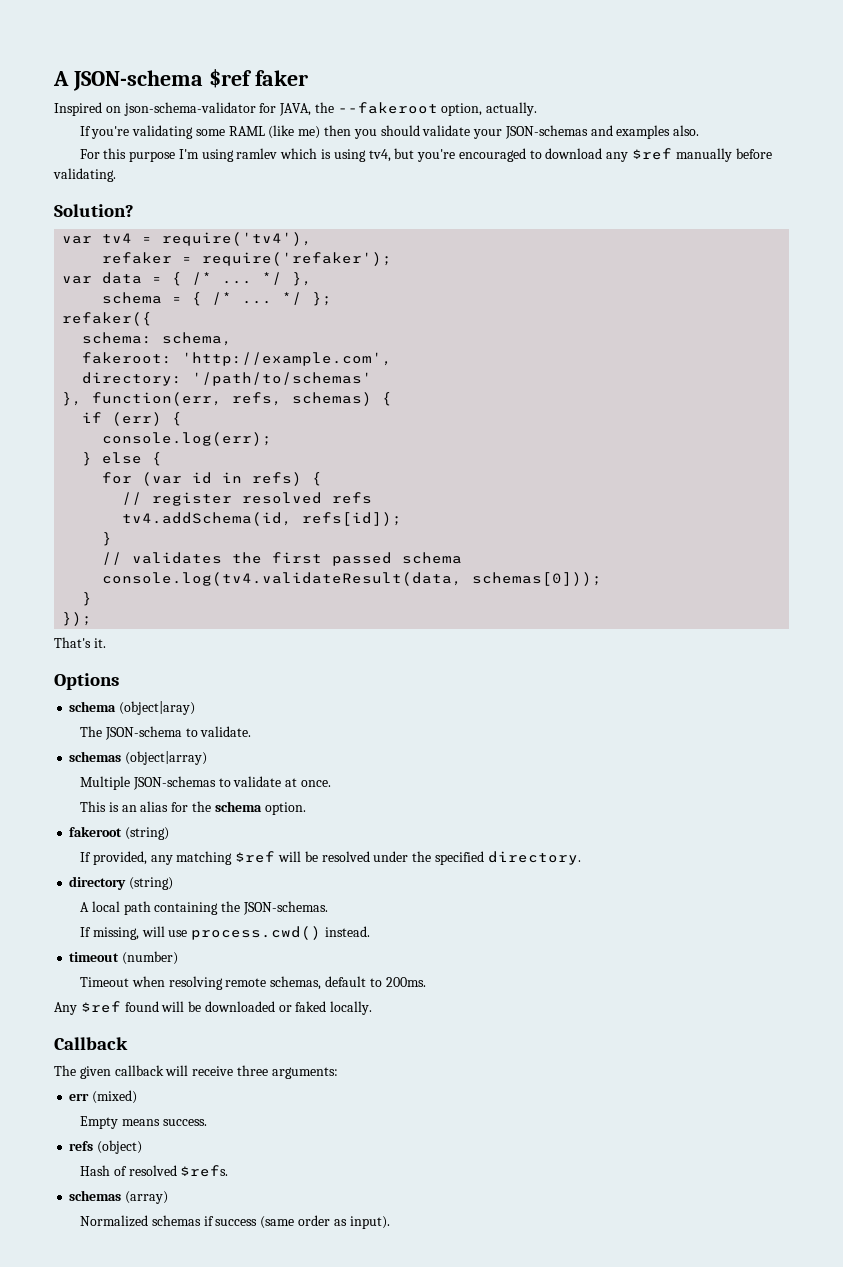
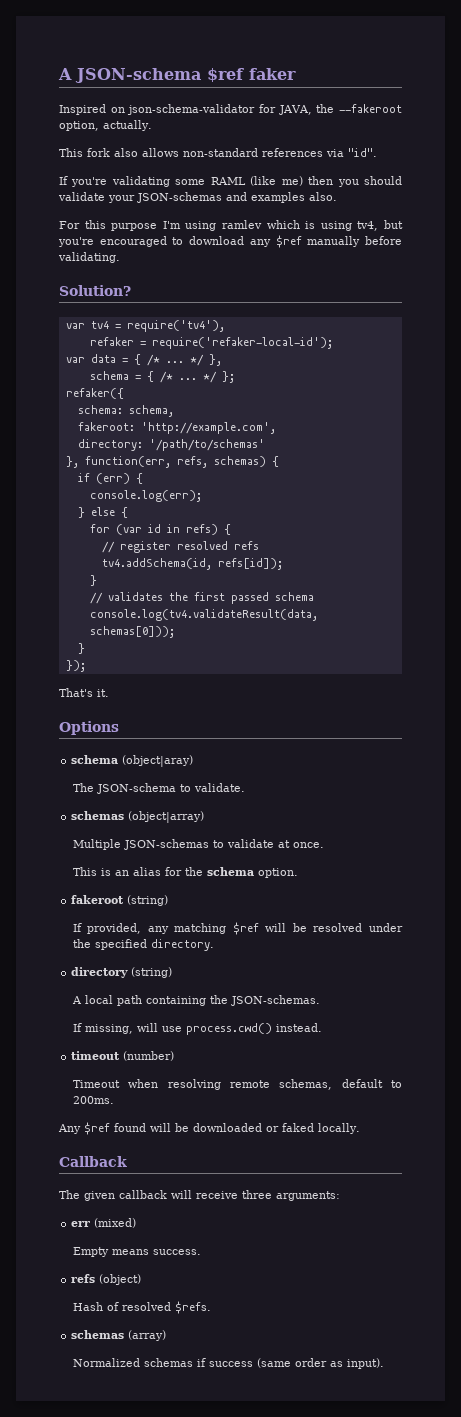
(538, 109) none -> [59,148,377,157] // This fork also allows non-standard references via "id".
[202,252,393,266] require('refaker'); -> [151,337,333,349] require('refaker-local-id');

